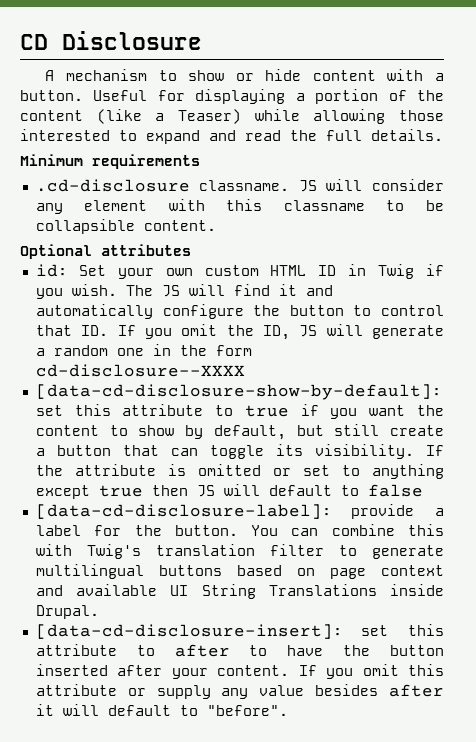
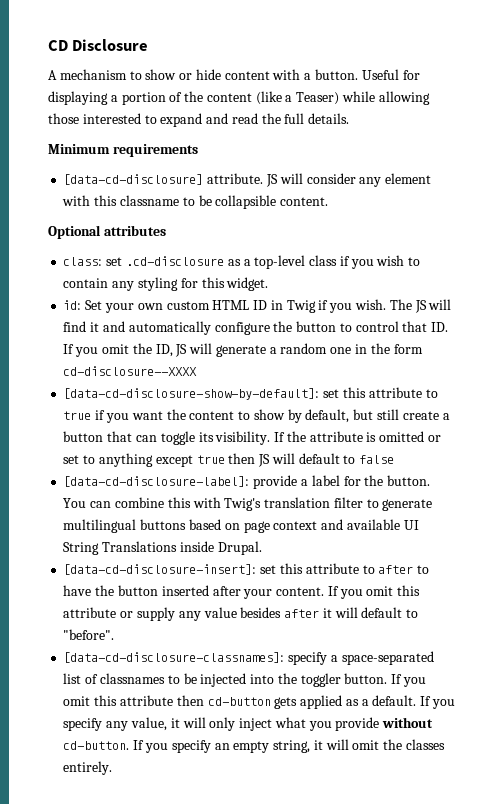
[35,179,290,192] .cd-disclosure classname. -> [63,173,264,185] [data-cd-disclosure] attribute.
(191, 250) none -> [63,255,421,269] [63,277,269,291] // class: set .cd-disclosure as a top-level class if you wish to contain any styling for this widget.
(288, 710) none -> [63,651,434,665] [63,673,426,687] [63,695,455,709] [63,717,434,731] [63,739,445,753] [63,761,113,775] // [data-cd-disclosure-classnames]: specify a space-separated list of classnames to be injected into the toggler button. If you omit this attribute then cd-button gets applied as a default. If you specify any value, it will only inject what you provide without cd-button. If you specify an empty string, it will omit the classes entirely.

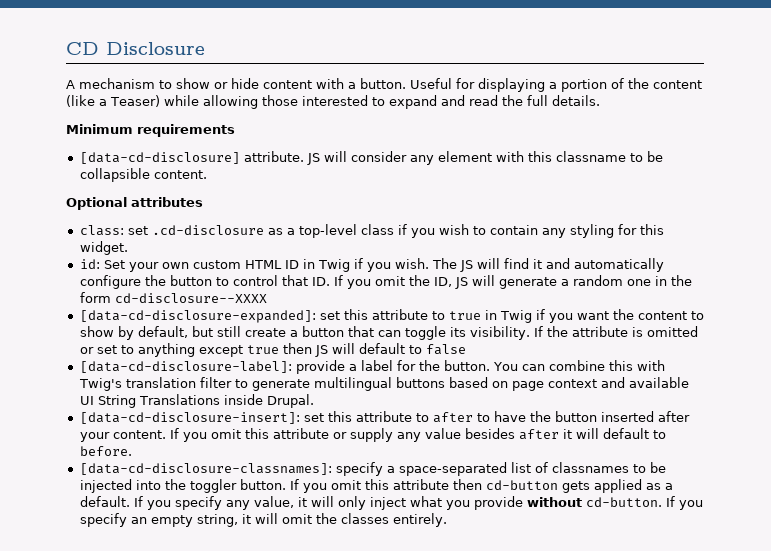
[63,388,320,400] [data-cd-disclosure-show-by-default]: -> [79,310,316,323] [data-cd-disclosure-expanded]:
(92, 415) none -> [484,310,532,323] in Twig
[63,629,115,640] "before". -> [79,446,132,456] before.

